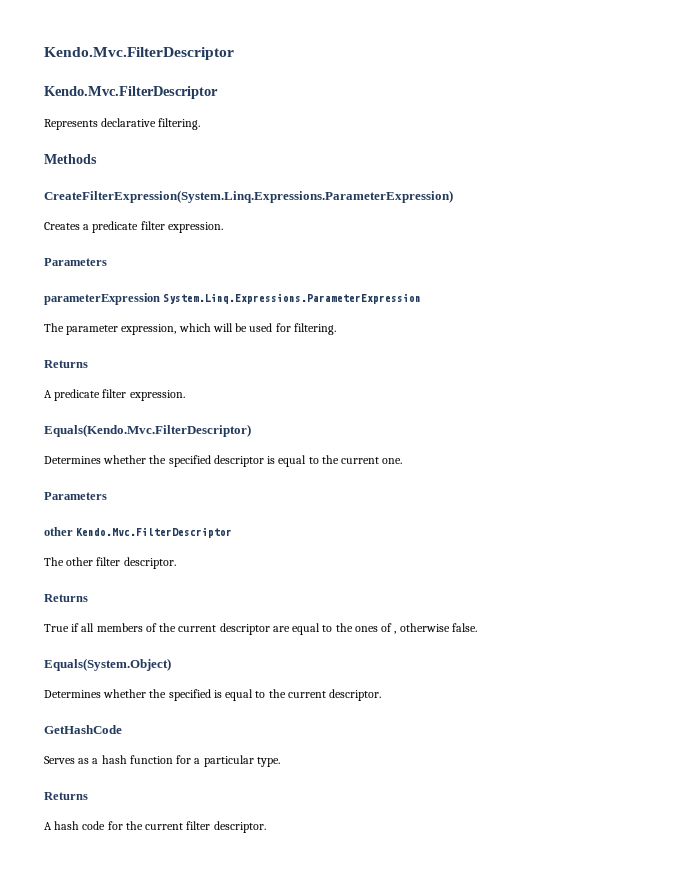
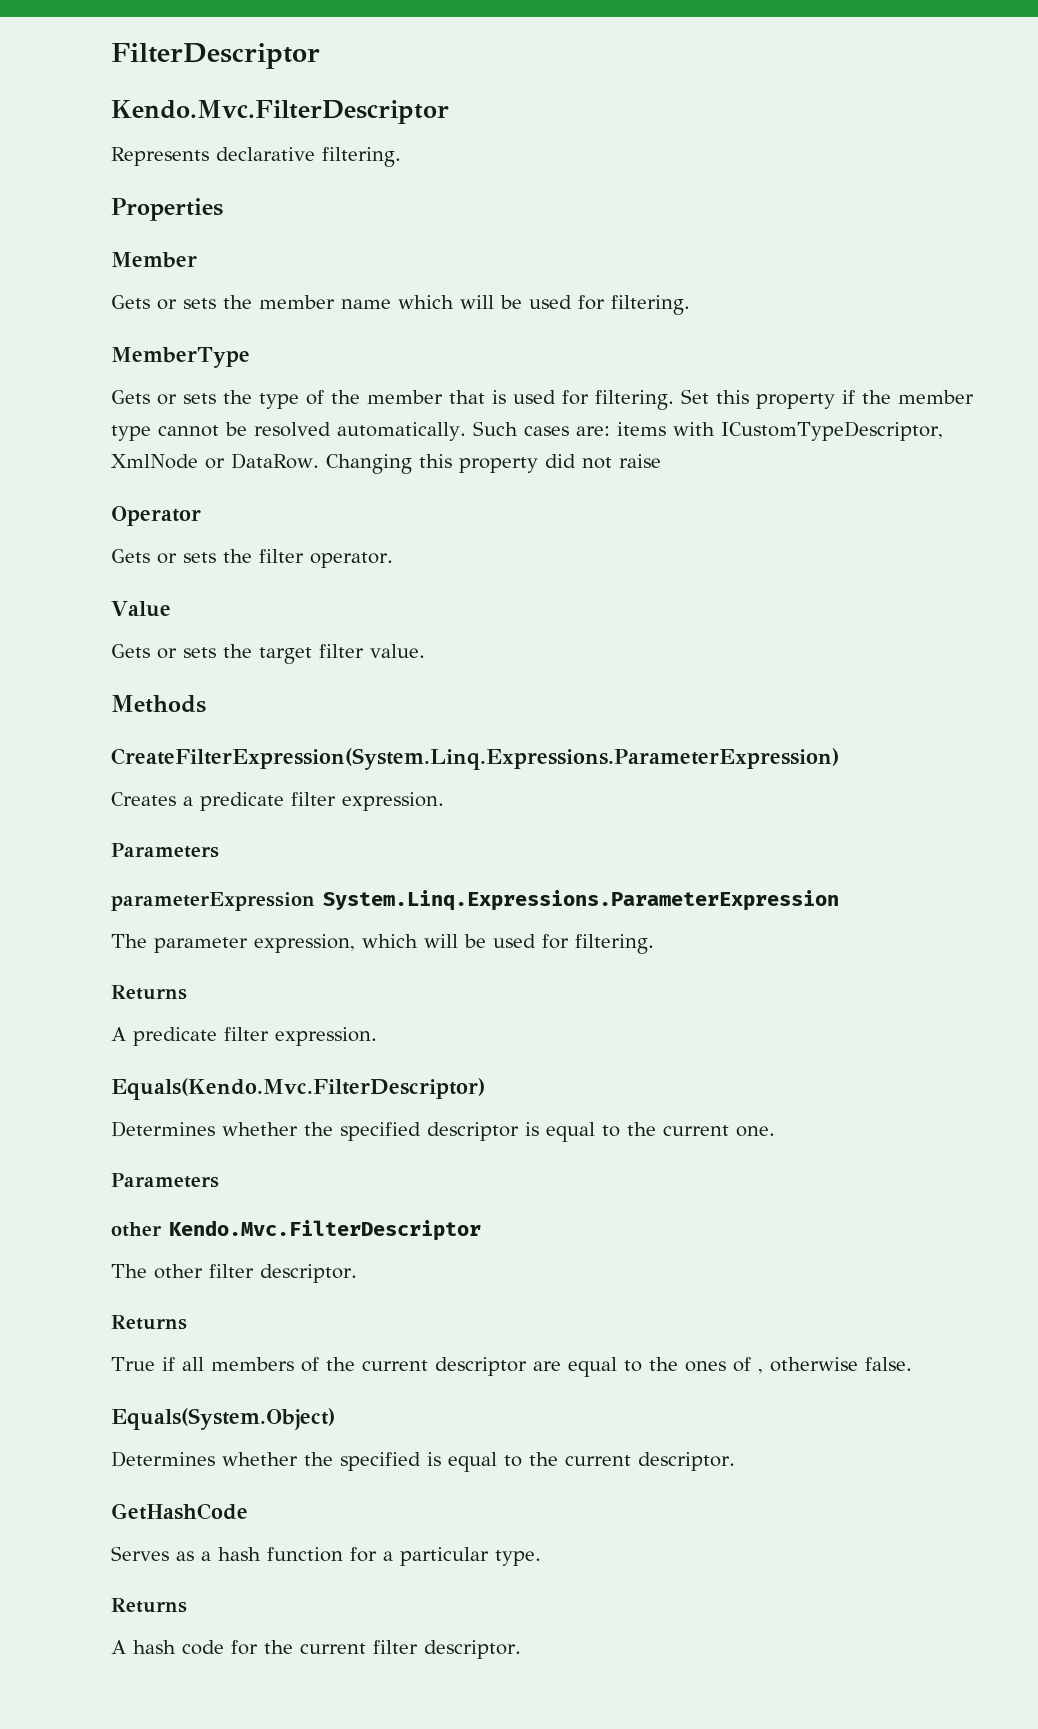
[44,47,234,60] Kendo.Mvc.FilterDescriptor -> [111,43,320,69] FilterDescriptor
(201, 124) none -> [111,198,223,221] [111,252,197,268] [111,295,690,315] [111,347,250,368] [111,389,974,410] [111,421,943,441] [111,453,661,474] [111,506,201,526] [111,549,393,568] [111,601,171,617] [111,644,425,664] // Properties // Member // Gets or sets the member name which will be used for filtering. // MemberType // Gets or sets the type of the member that is used for filtering. Set this property if the member type cannot be resolved automatically. Such cases are: items with ICustomTypeDescriptor, XmlNode or DataRow. Changing this property did not raise // Operator // Gets or sets the filter operator. // Value // Gets or sets the target filter value.

